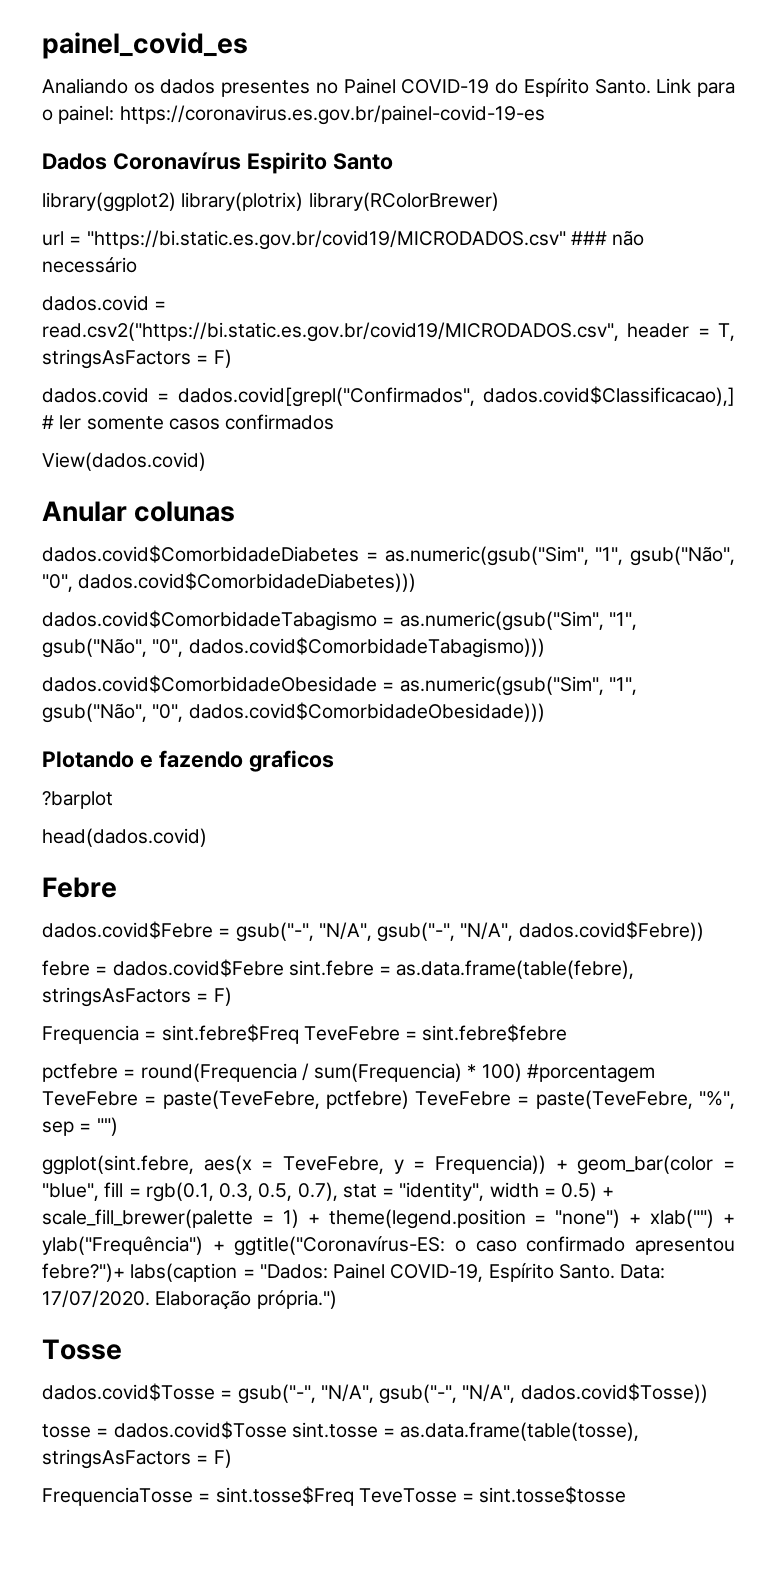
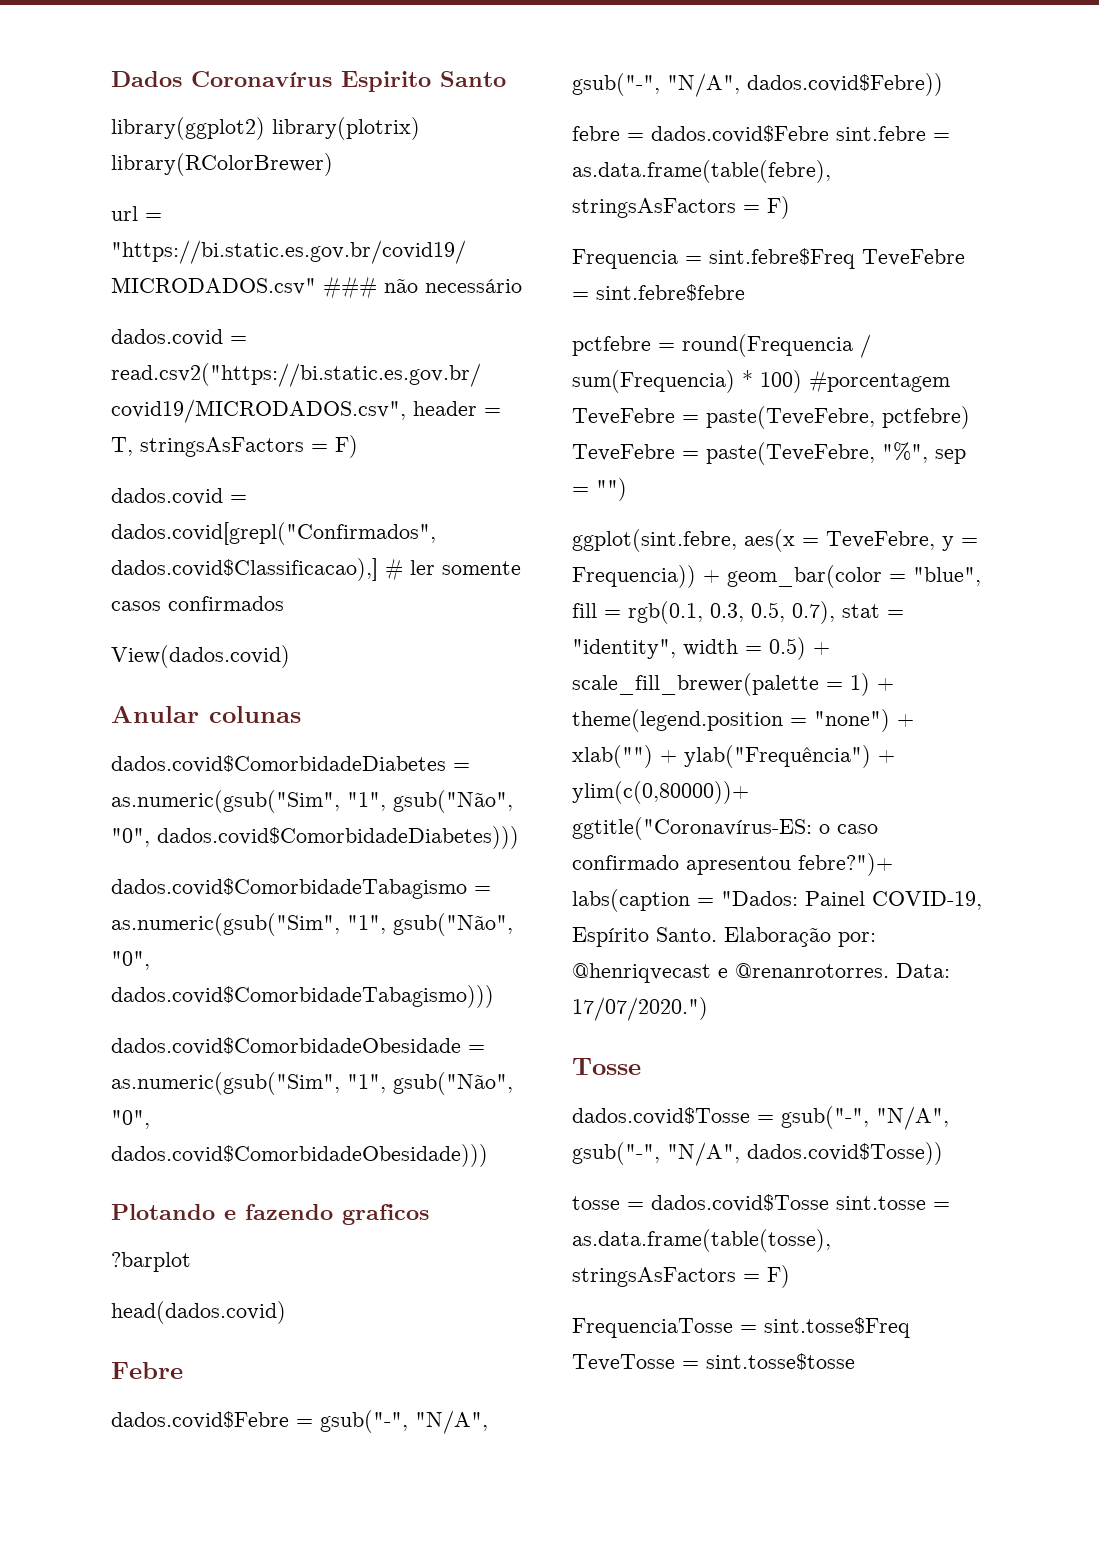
[42,32,248,59] [42,78,736,97] [42,105,545,125] painel_covid_es // Analiando os dados presentes no Painel COVID-19 do Espírito Santo. Link para o painel: https://coronavirus.es.gov.br/painel-covid-19-es // -> (111, 79) none
(225, 1246) none -> [572,781,749,804] ylim(c(0,80000))+
[620,1264,666,1279] [42,1290,337,1310] Data: 17/07/2020. Elaboração própria.") -> [724,927,876,947] [572,963,950,983] [572,997,708,1021] Elaboração por: @henriqvecast e @renanrotorres. Data: 17/07/2020.")

